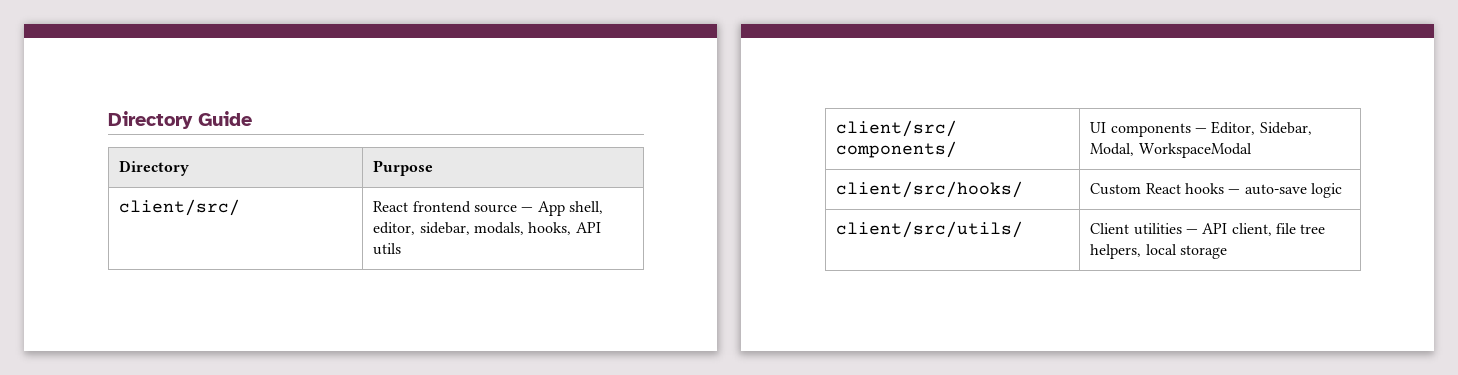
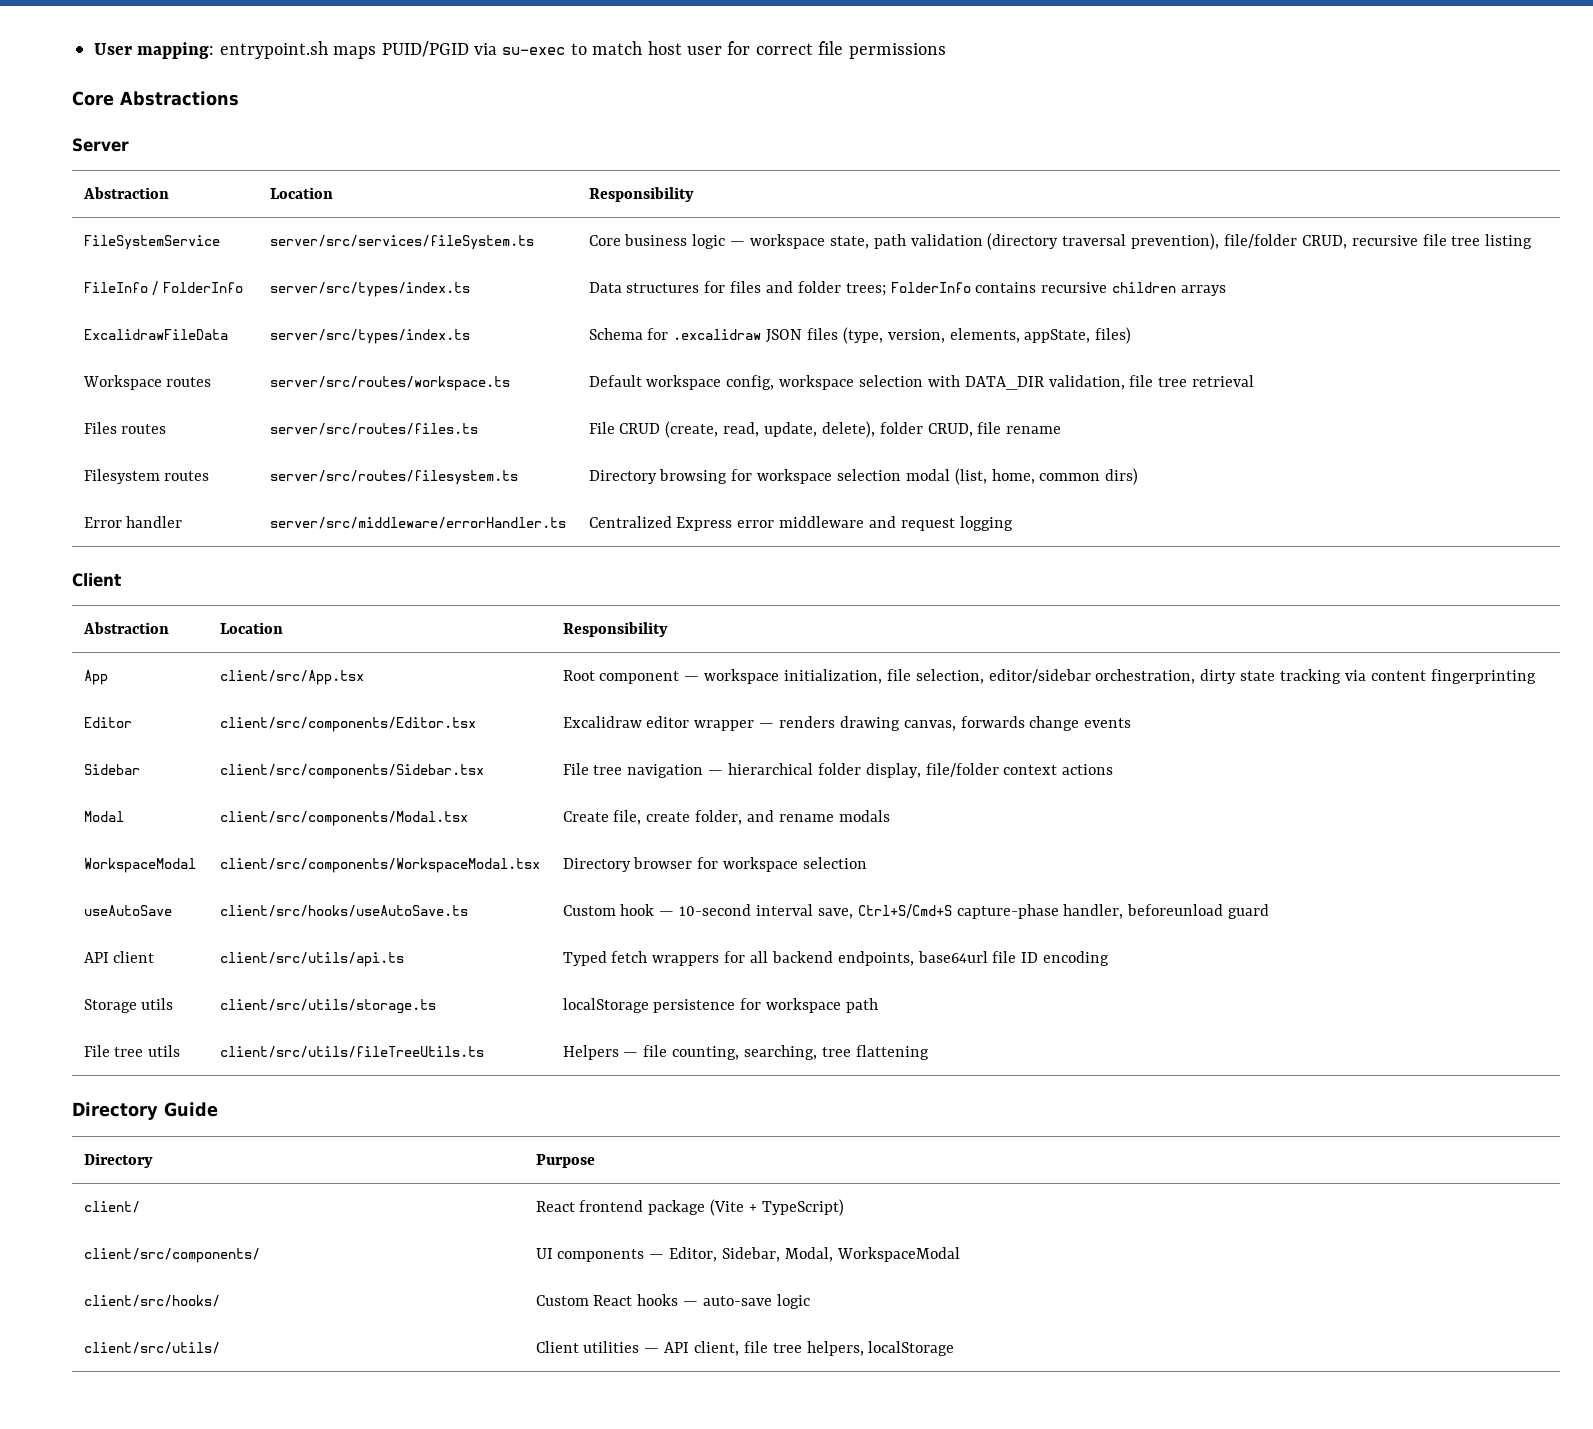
(108, 120) none -> [94,41,946,59] [72,91,239,106] [72,138,129,152] [82,187,169,199] [269,187,333,199] [588,187,694,202] [83,235,220,250] [269,235,534,250] [588,233,1533,250] [83,281,244,295] [269,282,470,297] [588,281,1226,296] [83,329,228,340] [269,329,470,344] [588,327,1132,344] [82,375,212,390] [269,376,510,391] [588,375,1255,390] [83,422,167,434] [269,423,478,435] [588,421,1062,438] [83,469,210,484] [269,470,518,485] [588,468,1139,485] [83,516,183,528] [269,517,566,529] [588,516,1013,531] [72,573,121,587] [82,622,169,634] [219,622,283,634] [562,622,668,637] [83,670,108,685] [219,670,364,685] [562,669,1536,684] [83,717,132,728] [219,717,476,732] [562,716,1132,731] [83,764,140,775] [219,764,484,779] [562,763,1114,778] [83,811,124,822] [219,811,468,826] [562,810,890,825] [83,858,196,873] [219,858,540,873] [562,857,867,872] [83,905,172,916] [219,905,468,917] [562,904,1270,919] [83,951,155,963] [219,952,404,967] [562,951,1110,966] [83,998,174,1013] [219,999,436,1014] [562,998,878,1013] [83,1045,181,1057] [219,1046,484,1058] [562,1045,929,1060] User mapping: entrypoint.sh maps PUID/PGID via su-exec to match host user for correct file permissions // Core Abstractions // Server // Abstraction | Location | Responsibility // FileSystemService | server/src/services/fileSystem.ts | Core business logic — workspace state, path validation (directory traversal prevention), file/folder CRUD, recursive file tree listing // FileInfo / FolderInfo | server/src/types/index.ts | Data structures for files and folder trees; FolderInfo contains recursive children arrays // ExcalidrawFileData | server/src/types/index.ts | Schema for .excalidraw JSON files (type, version, elements, appState, files) // Workspace routes | server/src/routes/workspace.ts | Default workspace config, workspace selection with DATA_DIR validation, file tree retrieval // Files routes | server/src/routes/files.ts | File CRUD (create, read, update, delete), folder CRUD, file rename // Filesystem routes | server/src/routes/filesystem.ts | Directory browsing for workspace selection modal (list, home, common dirs) // Error handler | server/src/middleware/errorHandler.ts | Centralized Express error middleware and request logging // Client // Abstraction | Location | Responsibility // App | client/src/App.tsx | Root component — workspace initialization, file selection, editor/sidebar orchestration, dirty state tracking via content fingerprinting // Editor | client/src/components/Editor.tsx | Excalidraw editor wrapper — renders drawing canvas, forwards change events // Sidebar | client/src/components/Sidebar.tsx | File tree navigation — hierarchical folder display, file/folder context actions // Modal | client/src/components/Modal.tsx | Create file, create folder, and rename modals // WorkspaceModal | client/src/components/WorkspaceModal.tsx | Directory browser for workspace selection // useAutoSave | client/src/hooks/useAutoSave.ts | Custom hook — 10-second interval save, Ctrl+S/Cmd+S capture-phase handler, beforeunload guard // API client | client/src/utils/api.ts | Typed fetch wrappers for all backend endpoints, base64url file ID encoding // Storage utils | client/src/utils/storage.ts | localStorage persistence for workspace path // File tree utils | client/src/utils/fileTreeUtils.ts | Helpers — file counting, searching, tree flattening //
[119,199,241,216] client/src/ -> [83,1201,140,1213] client/
[474,201,604,216] [373,222,601,235] [373,243,402,255] source — App shell, editor, sidebar, modals, hooks, API utils -> [648,1199,844,1216] package (Vite + TypeScript)
[1145,244,1228,259] local storage -> [868,1341,955,1356] localStorage

